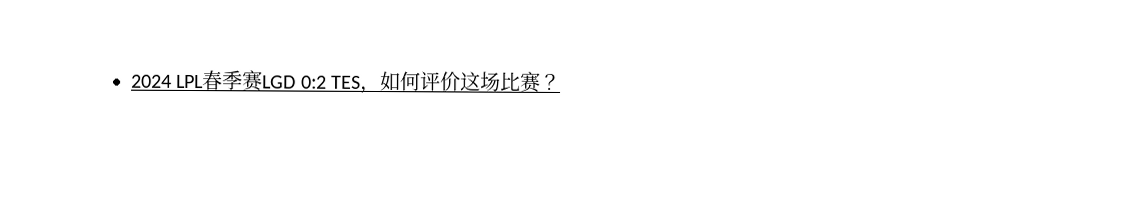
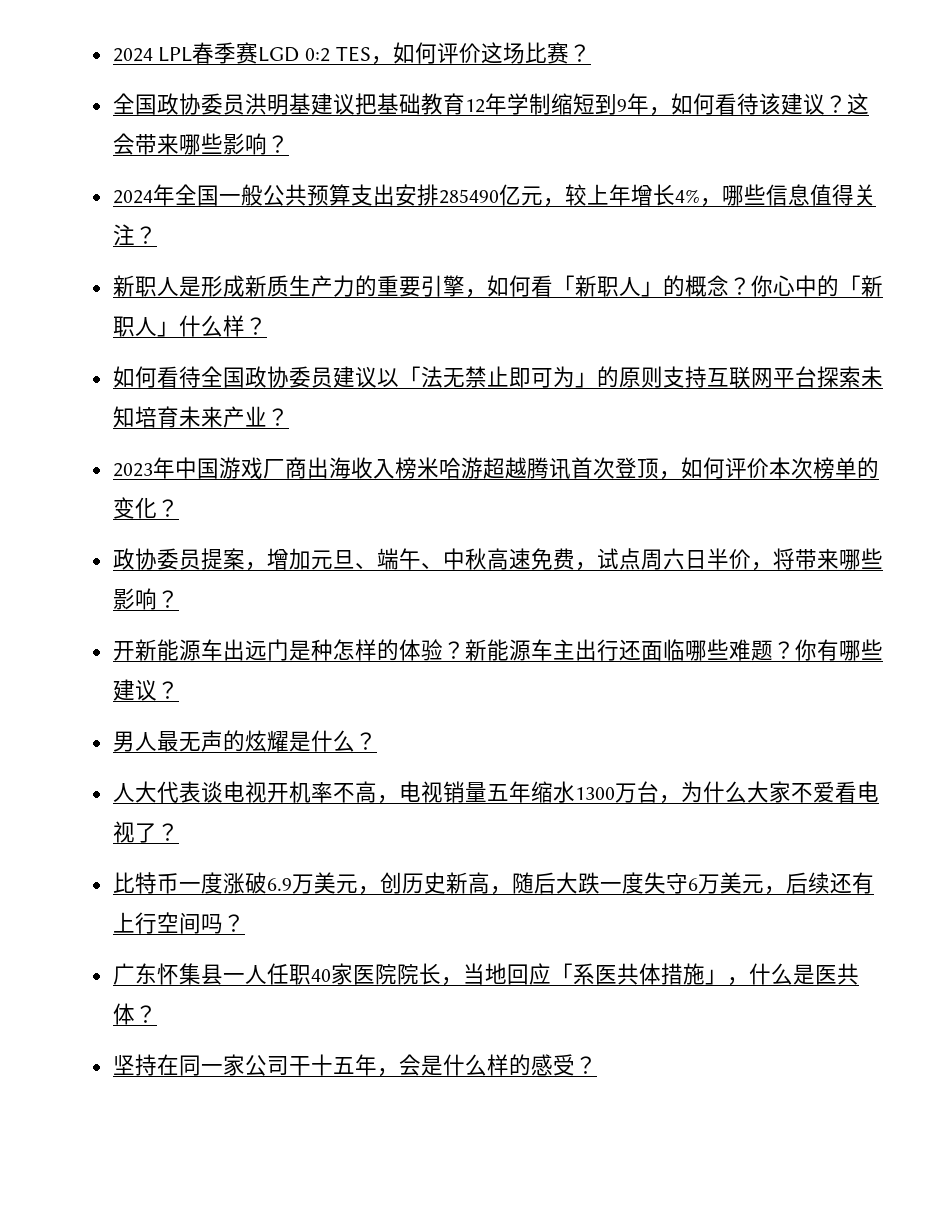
(562, 82) none -> [112,93,869,116] [112,133,289,155] [112,184,876,207] [112,224,157,246] [112,275,883,298] [112,315,267,337] [112,366,883,389] [112,406,289,428] [112,457,879,480] [112,497,179,519] [112,548,883,571] [112,588,179,610] [112,639,883,661] [112,679,179,701] [112,730,377,752] [112,781,879,804] [112,821,179,843] [112,872,874,895] [112,912,245,934] [112,963,859,986] [112,1003,157,1025] [112,1054,597,1077] // 全国政协委员洪明基建议把基础教育12年学制缩短到9年，如何看待该建议？这会带来哪些影响？ // 2024年全国一般公共预算支出安排285490亿元，较上年增长4%，哪些信息值得关注？ // 新职人是形成新质生产力的重要引擎，如何看「新职人」的概念？你心中的「新职人」什么样？ // 如何看待全国政协委员建议以「法无禁止即可为」的原则支持互联网平台探索未知培育未来产业？ // 2023年中国游戏厂商出海收入榜米哈游超越腾讯首次登顶，如何评价本次榜单的变化？ // 政协委员提案，增加元旦、端午、中秋高速免费，试点周六日半价，将带来哪些影响？ // 开新能源车出远门是种怎样的体验？新能源车主出行还面临哪些难题？你有哪些建议？ // 男人最无声的炫耀是什么？ // 人大代表谈电视开机率不高，电视销量五年缩水1300万台，为什么大家不爱看电视了？ // 比特币一度涨破6.9万美元，创历史新高，随后大跌一度失守6万美元，后续还有上行空间吗？ // 广东怀集县一人任职40家医院院长，当地回应「系医共体措施」，什么是医共体？ // 坚持在同一家公司干十五年，会是什么样的感受？

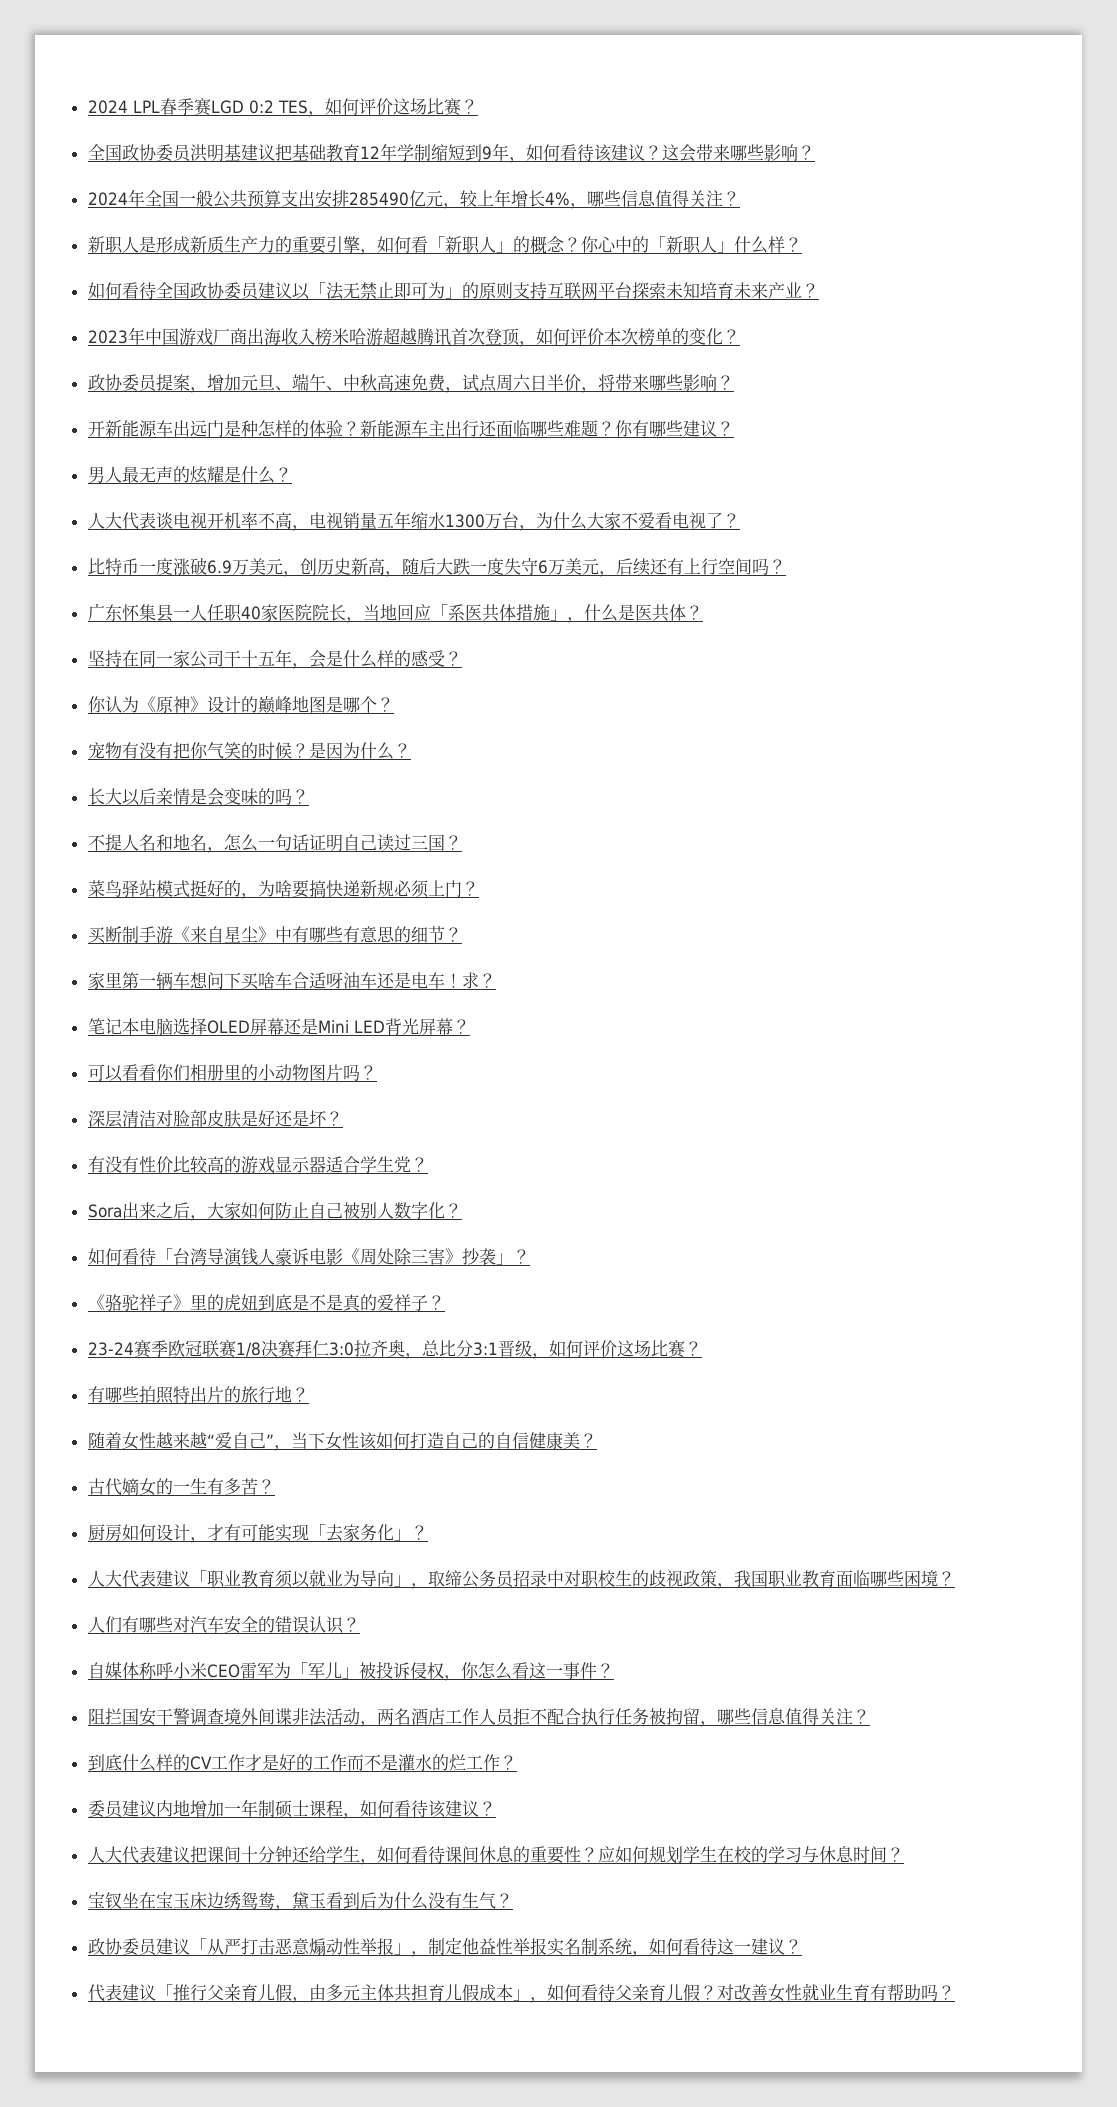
(597, 1065) none -> [87,695,394,714] [87,742,411,760] [87,787,309,806] [87,834,462,853] [87,880,479,899] [87,926,462,944] [87,972,496,990] [87,1017,470,1036] [87,1064,377,1082] [87,1110,343,1128] [87,1156,428,1174] [87,1202,462,1221] [87,1248,530,1266] [87,1294,445,1312] [87,1340,702,1359] [87,1386,309,1404] [87,1432,597,1451] [87,1478,275,1496] [87,1524,428,1543] [87,1569,955,1589] [87,1616,360,1634] [87,1661,614,1681] [87,1708,870,1727] [87,1754,517,1772] [87,1799,496,1819] [87,1846,904,1865] [87,1892,513,1911] [87,1938,802,1957] [87,1983,955,2003] // 你认为《原神》设计的巅峰地图是哪个？ // 宠物有没有把你气笑的时候？是因为什么？ // 长大以后亲情是会变味的吗？ // 不提人名和地名，怎么一句话证明自己读过三国？ // 菜鸟驿站模式挺好的，为啥要搞快递新规必须上门？ // 买断制手游《来自星尘》中有哪些有意思的细节？ // 家里第一辆车想问下买啥车合适呀油车还是电车！求？ // 笔记本电脑选择OLED屏幕还是Mini LED背光屏幕？ // 可以看看你们相册里的小动物图片吗？ // 深层清洁对脸部皮肤是好还是坏？ // 有没有性价比较高的游戏显示器适合学生党？ // Sora出来之后，大家如何防止自己被别人数字化？ // 如何看待「台湾导演钱人豪诉电影《周处除三害》抄袭」？ // 《骆驼祥子》里的虎妞到底是不是真的爱祥子？ // 23-24赛季欧冠联赛1/8决赛拜仁3:0拉齐奥，总比分3:1晋级，如何评价这场比赛？ // 有哪些拍照特出片的旅行地？ // 随着女性越来越“爱自己”，当下女性该如何打造自己的自信健康美？ // 古代嫡女的一生有多苦？ // 厨房如何设计，才有可能实现「去家务化」？ // 人大代表建议「职业教育须以就业为导向」，取缔公务员招录中对职校生的歧视政策，我国职业教育面临哪些困境？ // 人们有哪些对汽车安全的错误认识？ // 自媒体称呼小米CEO雷军为「军儿」被投诉侵权，你怎么看这一事件？ // 阻拦国安干警调查境外间谍非法活动，两名酒店工作人员拒不配合执行任务被拘留，哪些信息值得关注？ // 到底什么样的CV工作才是好的工作而不是灌水的烂工作？ // 委员建议内地增加一年制硕士课程，如何看待该建议？ // 人大代表建议把课间十分钟还给学生，如何看待课间休息的重要性？应如何规划学生在校的学习与休息时间？ // 宝钗坐在宝玉床边绣鸳鸯，黛玉看到后为什么没有生气？ // 政协委员建议「从严打击恶意煽动性举报」，制定他益性举报实名制系统，如何看待这一建议？ // 代表建议「推行父亲育儿假，由多元主体共担育儿假成本」，如何看待父亲育儿假？对改善女性就业生育有帮助吗？

